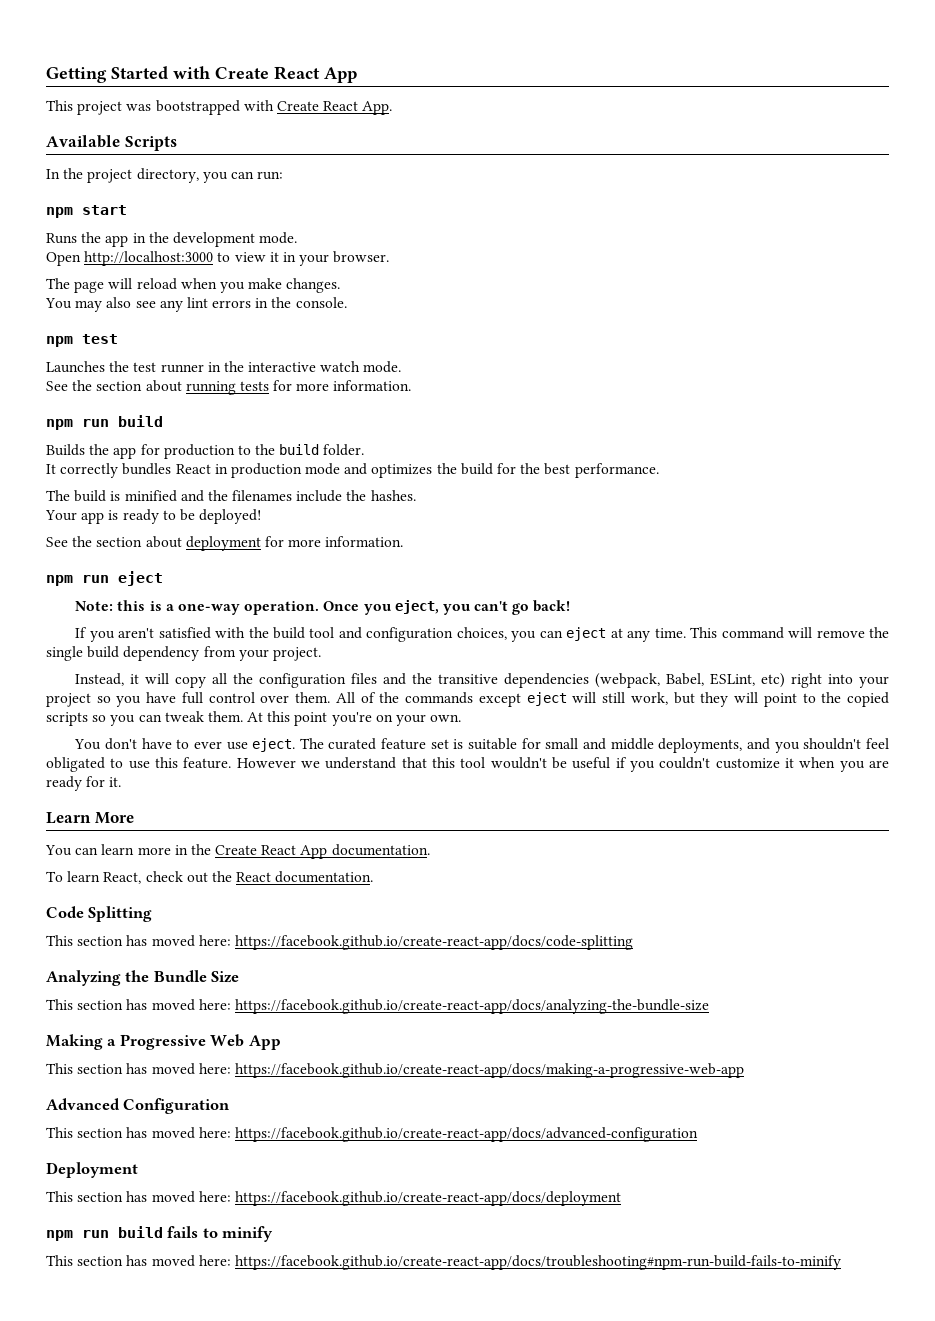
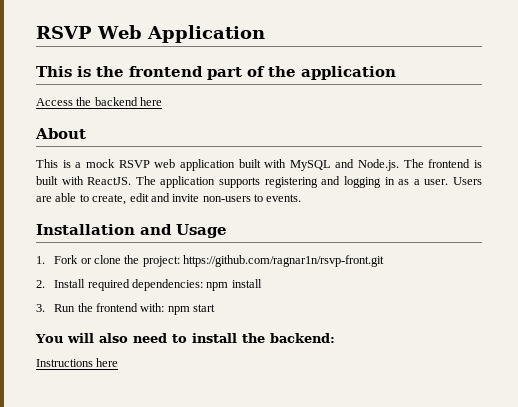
[46,66,357,83] [46,100,393,115] [46,135,177,151] [46,168,284,183] [46,205,127,218] [46,232,298,247] [46,251,390,266] [46,278,341,293] [45,297,347,312] [46,334,118,347] [46,361,402,373] [46,380,412,395] [46,415,163,430] [46,444,365,459] [46,463,659,478] [46,490,416,502] [45,509,262,524] [46,536,404,551] [46,571,163,586] [75,600,571,615] [75,627,890,642] [46,646,321,661] [75,673,889,688] [46,692,890,707] [46,711,462,726] [74,738,889,753] [46,757,890,772] [46,776,122,791] [46,812,134,824] [45,844,430,859] [46,871,374,884] [46,906,153,922] [46,935,633,950] [46,970,240,986] [46,999,709,1014] [46,1034,281,1050] [46,1063,744,1078] [46,1098,231,1114] [46,1127,698,1142] [46,1162,138,1178] [46,1191,621,1206] [46,1226,274,1242] [46,1255,841,1270] Getting Started with Create React App // This project was bootstrapped with Create React App. // Available Scripts // In the project directory, you can run: // npm start // Runs the app in the development mode. // Open http://localhost:3000 to view it in your browser. // The page will reload when you make changes. // You may also see any lint errors in the console. // npm test // Launches the test runner in the interactive watch mode. // See the section about running tests for more information. // npm run build // Builds the app for production to the build folder. // It correctly bundles React in production mode and optimizes the build for the best performance. // The build is minified and the filenames include the hashes. // Your app is ready to be deployed! // See the section about deployment for more information. // npm run eject // Note: this is a one-way operation. Once you eject, you can't go back! // If you aren't satisfied with the build tool and configuration choices, you can eject at any time. This command will remove the single build dependency from your project. // Instead, it will copy all the configuration files and the transitive dependencies (webpack, Babel, ESLint, etc) right into your project so you have full control over them. All of the commands except eject will still work, but they will point to the copied scripts so you can tweak them. At this point you're on your own. // You don't have to ever use eject. The curated feature set is suitable for small and middle deployments, and you shouldn't feel obligated to use this feature. However we understand that this tool wouldn't be useful if you couldn't customize it when you are ready for it. // Learn More // You can learn more in the Create React App documentation. // To learn React, check out the React documentation. // Code Splitting // This section has moved here: https://facebook.github.io/create-react-app/docs/code-splitting // Analyzing the Bundle Size // This section has moved here: https://facebook.github.io/create-react-app/docs/analyzing-the-bundle-size // Making a Progressive Web App // This section has moved here: https://facebook.github.io/create-react-app/docs/making-a-progressive-web-app // Advanced Configuration // This section has moved here: https://facebook.github.io/create-react-app/docs/advanced-configuration // Deployment // This section has moved here: https://facebook.github.io/create-react-app/docs/deployment // npm run build fails to minify // This section has moved here: https://facebook.github.io/create-react-app/docs/troubleshooting#npm-run-build-fails-to-minify -> [36,25,265,43] [36,66,396,80] [36,97,163,106] [35,128,86,139] [36,159,483,171] [36,176,483,188] [36,193,302,205] [36,224,227,238] [36,255,385,267] [36,279,262,291] [36,303,216,315] [35,333,335,343] [36,358,119,367] RSVP Web Application // This is the frontend part of the application // Access the backend here // About // This is a mock RSVP web application built with MySQL and Node.js. The frontend is built with ReactJS. The application supports registering and logging in as a user. Users are able to create, edit and invite non-users to events. // Installation and Usage // 1. Fork or clone the project: https://github.com/ragnar1n/rsvp-front.git // 2. Install required dependencies: npm install // 3. Run the frontend with: npm start // You will also need to install the backend: // Instructions here

